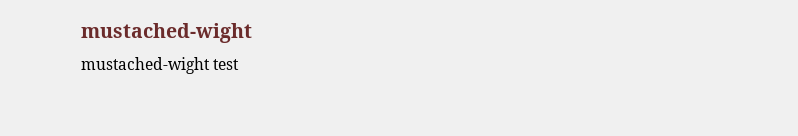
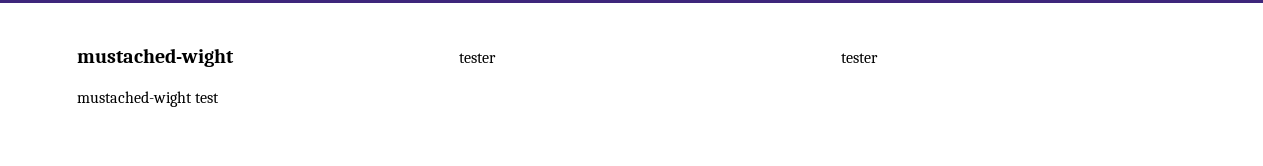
(240, 64) none -> [459,53,496,63] [841,53,878,63] // tester // tester

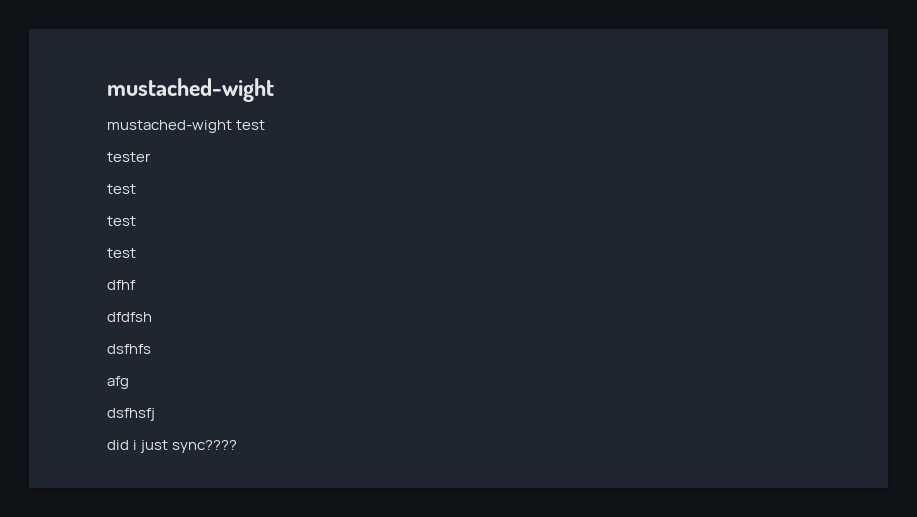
[841,53,878,63] tester -> [107,184,136,194] [107,216,136,226] [107,248,136,258] [107,280,136,290] [107,312,152,322] [107,344,151,354] [107,376,129,389] [107,408,155,421] [107,440,238,453] test // test // test // dfhf // dfdfsh // dsfhfs // afg // dsfhsfj // did i just sync????

